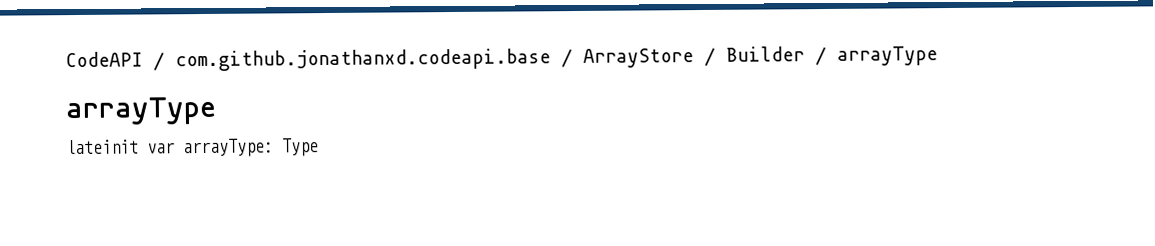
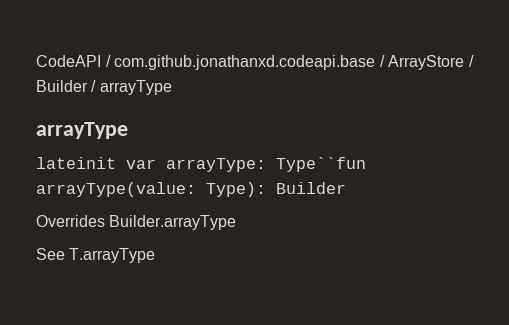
[282,138,319,157] Type -> [276,157,366,172] [36,182,346,197] [36,215,237,230] [36,248,156,263] Type``fun arrayType(value: Type): Builder // Overrides Builder.arrayType // See T.arrayType

